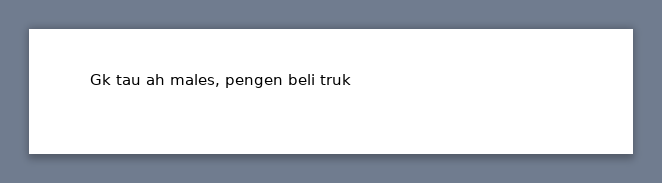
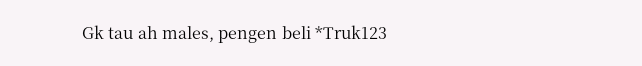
[320,74,351,85] truk -> [314,25,387,39] *Truk123

